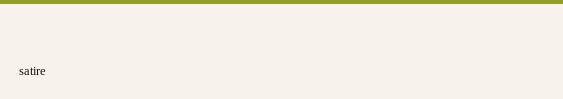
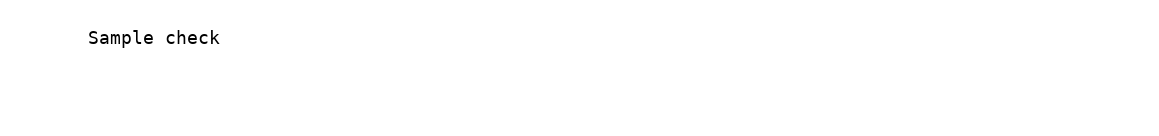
[19,67,46,75] satire -> [88,30,220,48] Sample check

